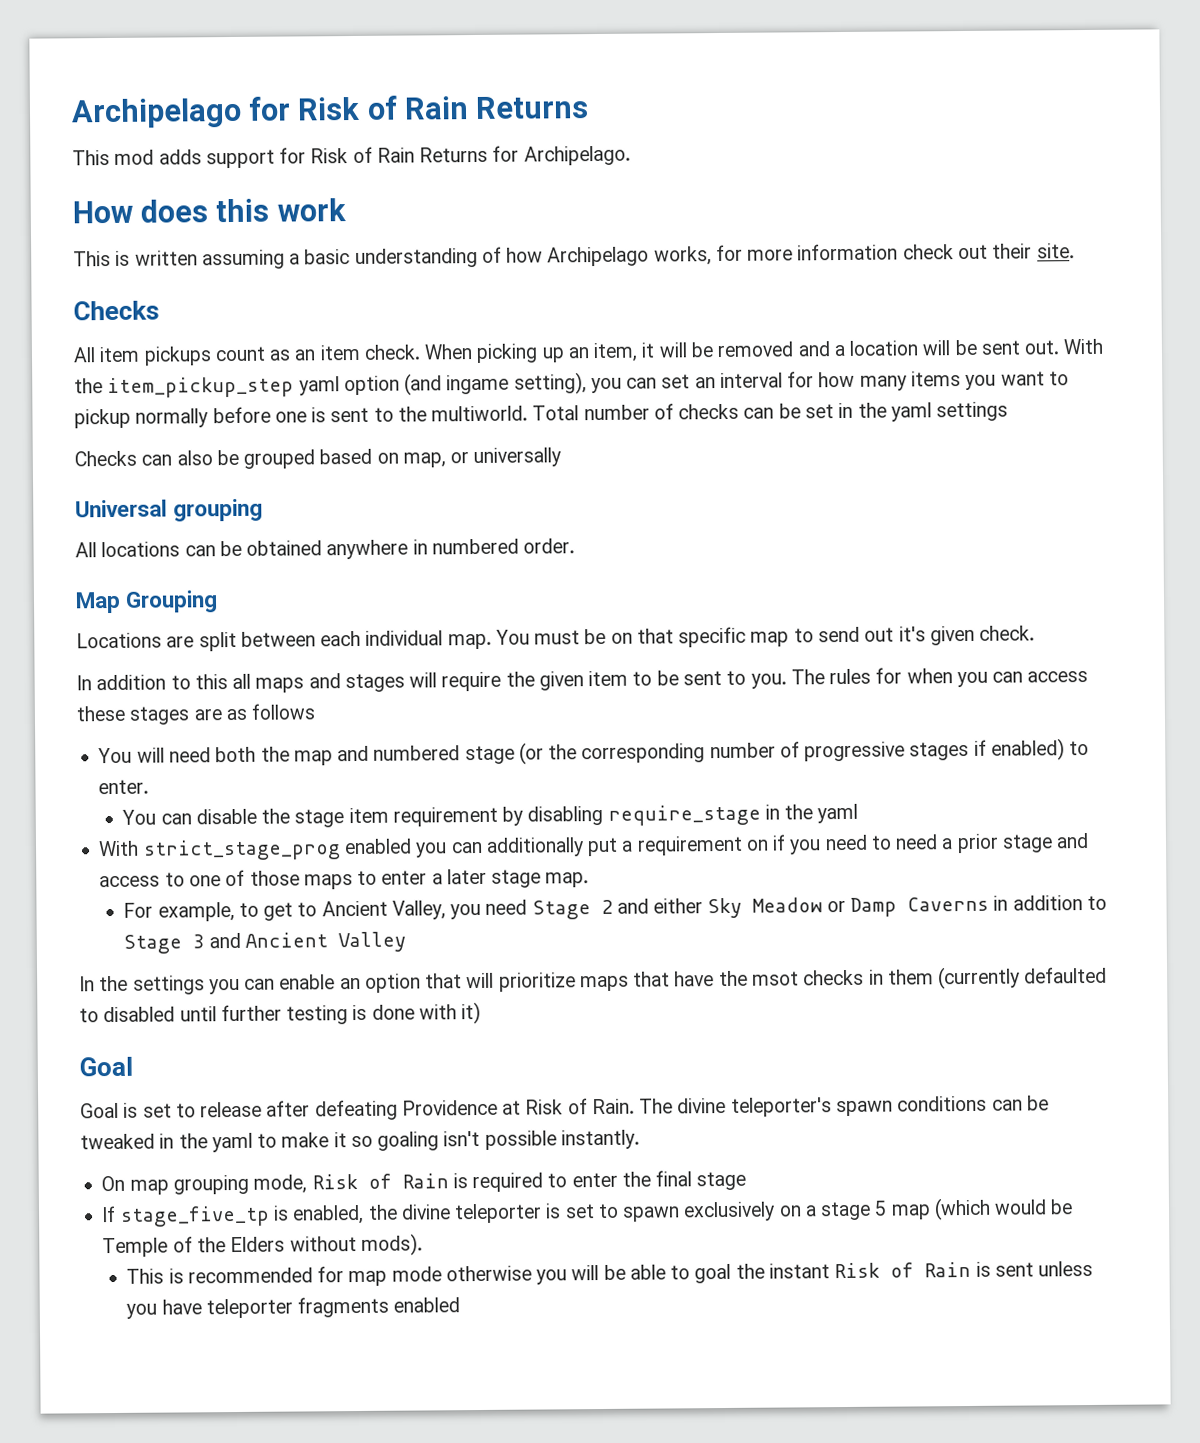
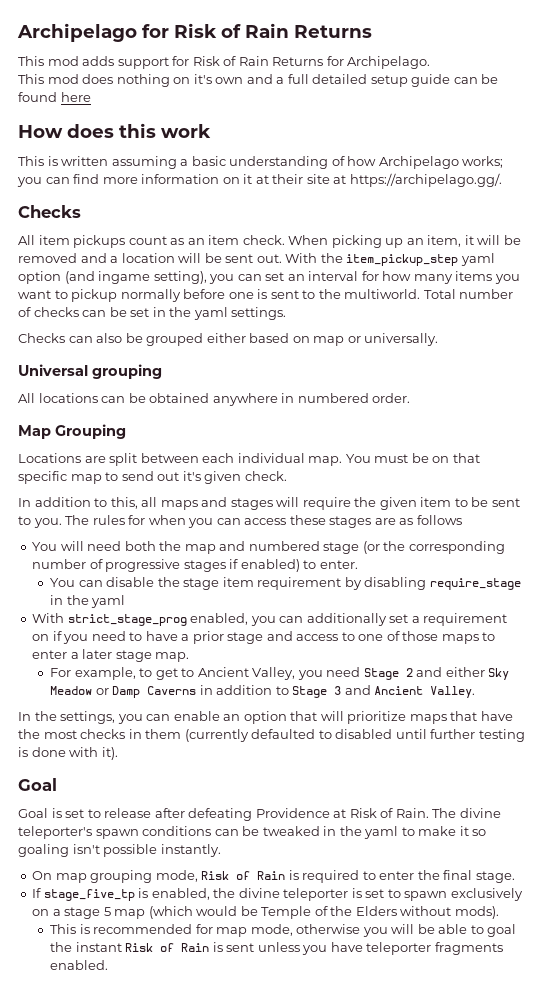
(631, 155) none -> [18,74,499,87] [18,92,91,102] // This mod does nothing on it's own and a full detailed setup guide can be found here
[653,243,1075,266] works, for more information check out their site. -> [462,156,504,168] [17,173,502,187] works; you can find more information on it at their site at https://archipelago.gg/.
[936,401,1009,422] settings -> [231,307,287,320] settings.
(316, 459) none -> [206,333,246,343] either
[402,447,562,468] map, or universally -> [313,333,439,346] map or universally.
[194,674,228,690] this -> [110,497,138,509] this,
[343,838,412,855] enabled -> [190,613,249,625] enabled,
[587,837,619,857] put -> [389,614,409,623] set
[895,834,939,850] need -> [145,631,178,641] have
[337,931,406,953] Valley -> [430,686,476,698] Valley.
[132,975,205,995] settings -> [60,711,116,724] settings,
[751,971,799,986] msot -> [43,730,77,739] most
[461,1001,482,1025] it) -> [101,747,118,760] it).
[696,1171,747,1191] stage -> [475,871,515,883] stage.
[391,1266,442,1282] mode -> [250,924,293,936] mode,
[393,1297,461,1313] enabled -> [50,960,109,970] enabled.

